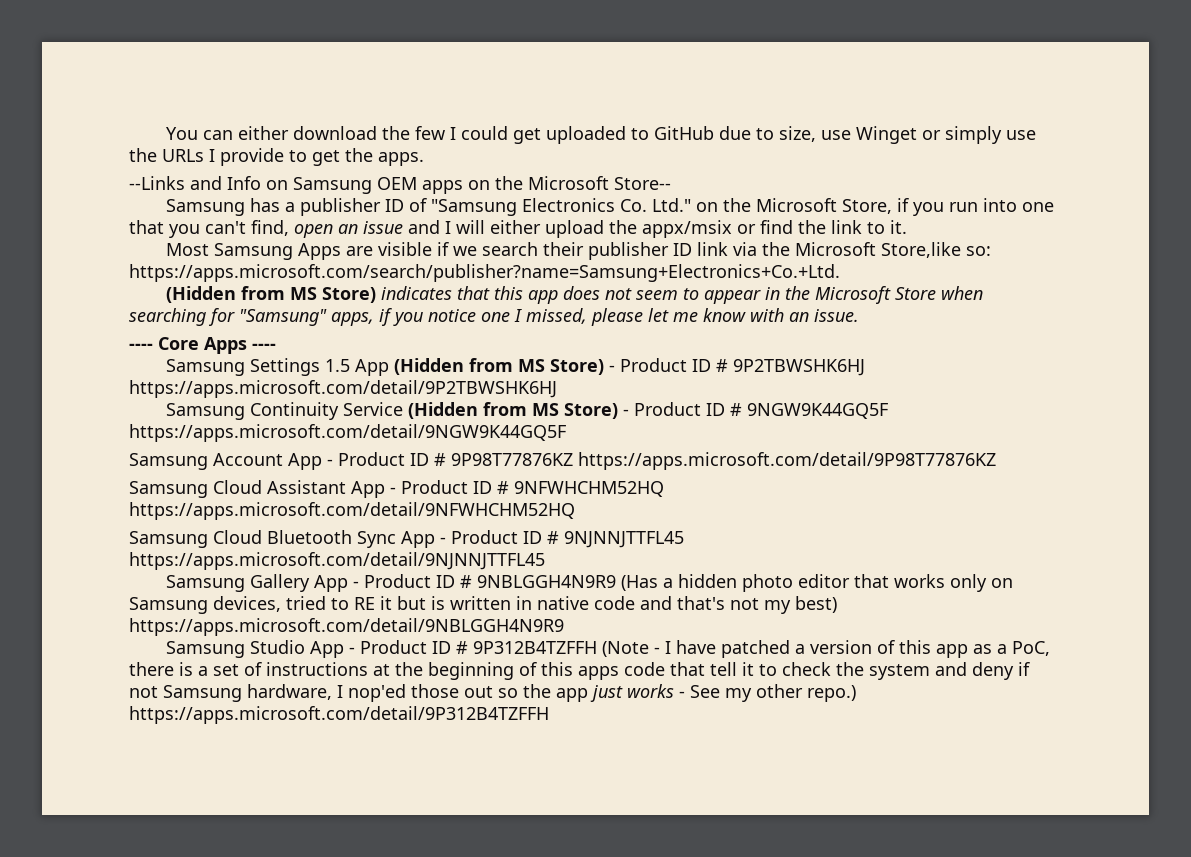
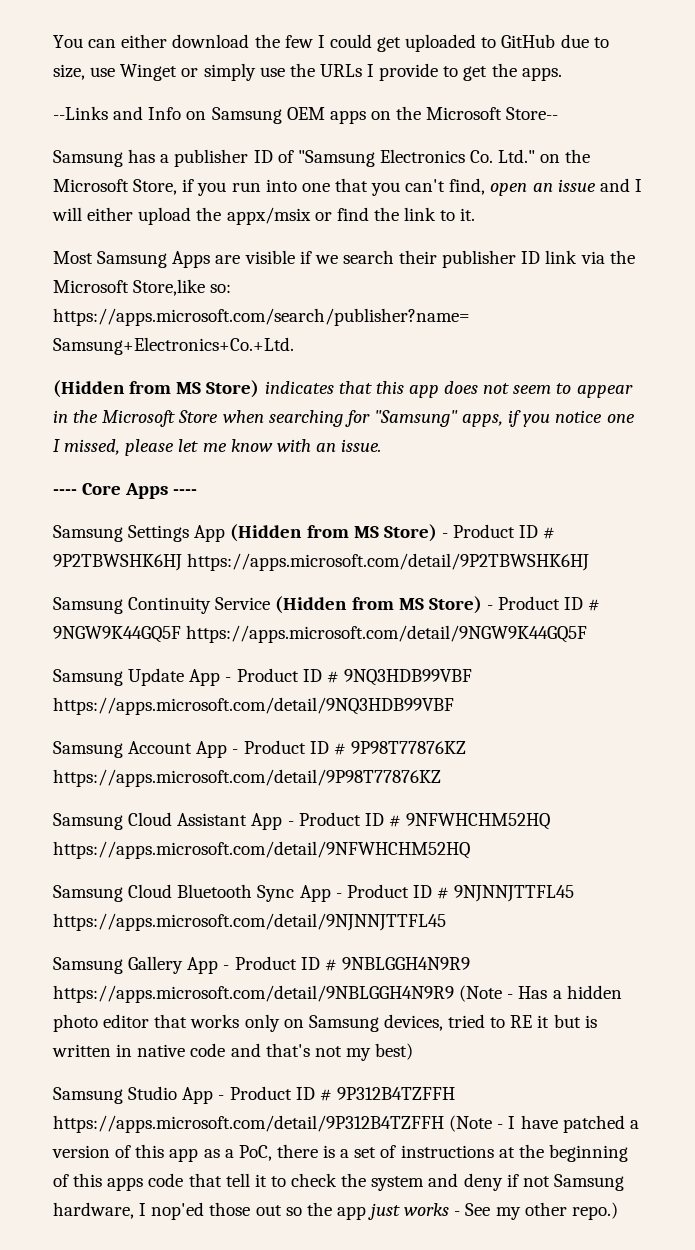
[325,359,351,372] 1.5 -> (190, 533) none
(566, 433) none -> [53,668,472,686] [53,697,454,715] // Samsung Update App - Product ID # 9NQ3HDB99VBF https://apps.microsoft.com/detail/9NQ3HDB99VBF
[621,575,659,591] (Has -> [53,985,548,1003] https://apps.microsoft.com/detail/9NBLGGH4N9R9 (Note - Has
[129,618,564,636] https://apps.microsoft.com/detail/9NBLGGH4N9R9 -> (414, 1051) none
(598, 647) none -> [53,1115,444,1133] https://apps.microsoft.com/detail/9P312B4TZFFH
[129,706,549,724] https://apps.microsoft.com/detail/9P312B4TZFFH -> (618, 1211) none

